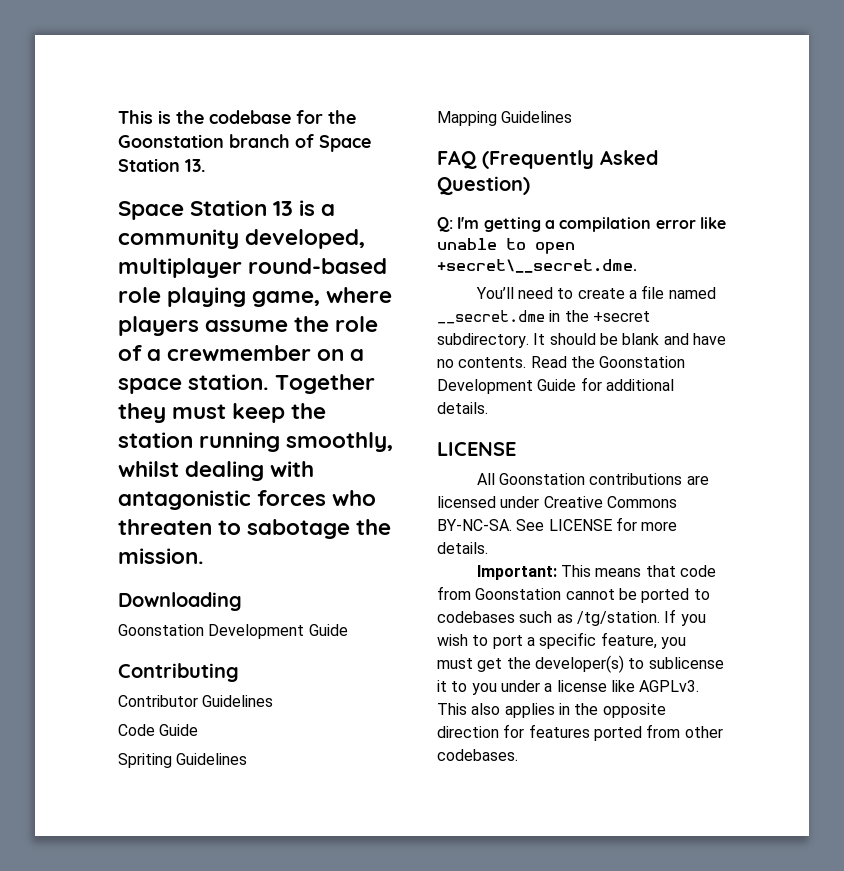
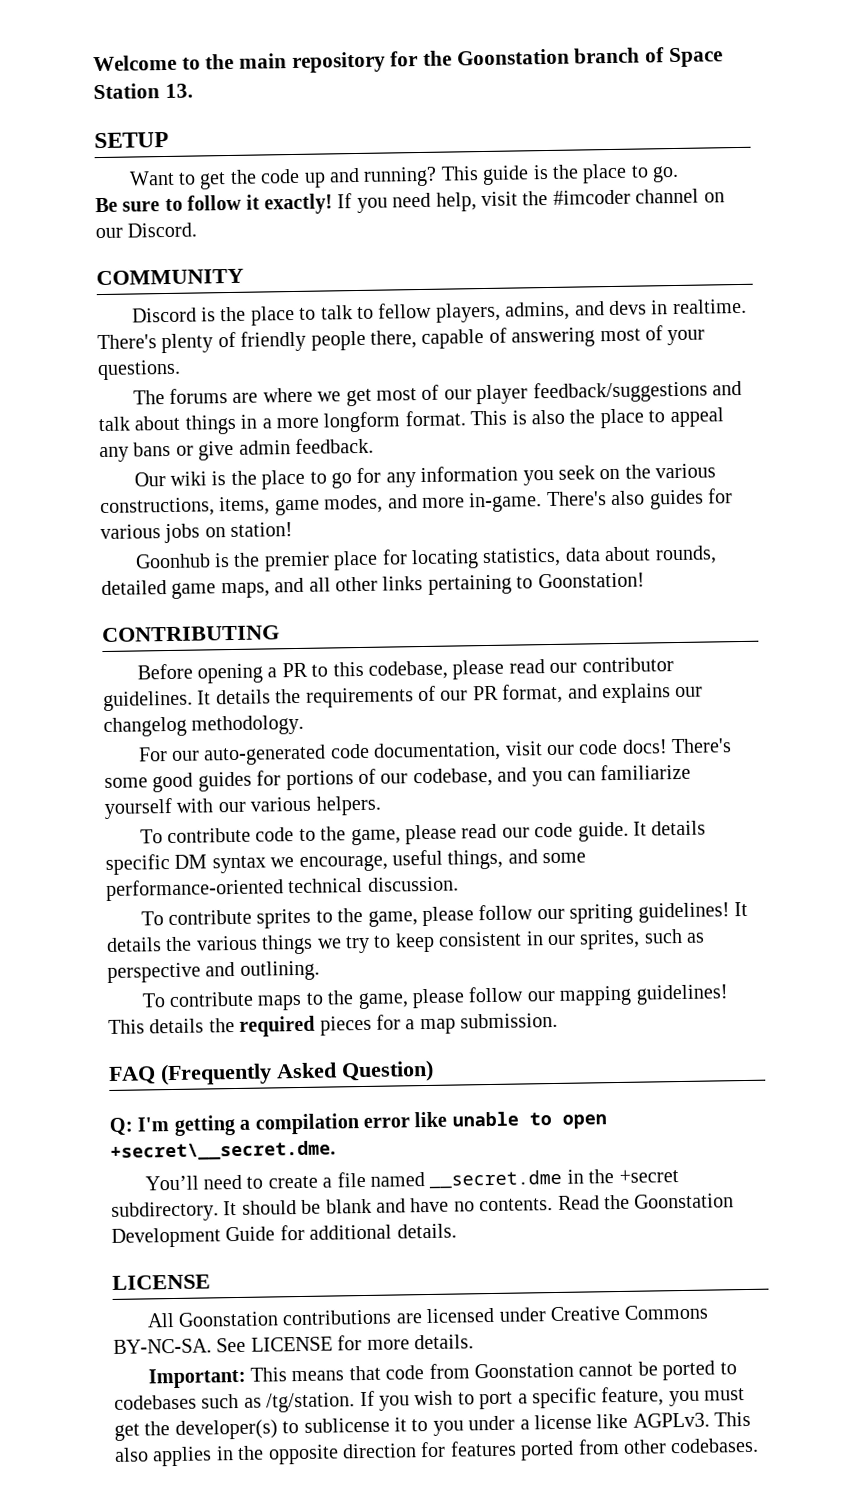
[118,110,291,124] This is the codebase -> [93,51,386,73] Welcome to the main repository
[118,200,336,220] [118,229,366,249] [118,258,388,278] [118,287,393,307] [118,316,379,336] [118,345,365,361] [118,374,376,394] [118,403,327,423] [118,432,394,452] [118,461,315,481] [118,490,377,510] [118,519,392,539] [118,548,204,564] [118,592,242,611] [118,624,348,639] [118,663,239,682] [118,695,274,707] [118,724,199,736] [118,753,248,768] [437,111,573,126] Space Station 13 is a community developed, multiplayer round-based role playing game, where players assume the role of a crewmember on a space station. Together they must keep the station running smoothly, whilst dealing with antagonistic forces who threaten to sabotage the mission. // Downloading // Goonstation Development Guide // Contributing // Contributor Guidelines // Code Guide // Spriting Guidelines // Mapping Guidelines -> [94,131,169,149] [128,163,680,190] [95,188,725,215] [95,222,198,239] [96,268,244,286] [131,298,747,326] [97,325,706,354] [97,359,181,381] [132,380,742,407] [98,407,724,435] [99,437,374,463] [133,463,717,490] [100,488,733,518] [100,522,294,544] [134,545,717,572] [101,572,645,599] [102,625,280,643] [136,657,674,684] [103,683,704,712] [103,714,305,738] [137,738,733,766] [104,763,692,793] [104,795,382,820] [139,820,707,846] [105,849,587,876] [106,876,459,902] [140,901,748,929] [106,928,706,955] [107,960,320,983] [141,984,729,1011] [108,1012,559,1037] SETUP // Want to get the code up and running? This guide is the place to go. // Be sure to follow it exactly! If you need help, visit the #imcoder channel on our Discord. // COMMUNITY // Discord is the place to talk to fellow players, admins, and devs in realtime. There's plenty of friendly people there, capable of answering most of your questions. // The forums are where we get most of our player feedback/suggestions and talk about things in a more longform format. This is also the place to appeal any bans or give admin feedback. // Our wiki is the place to go for any information you seek on the various constructions, items, game modes, and more in-game. There's also guides for various jobs on station! // Goonhub is the premier place for locating statistics, data about rounds, detailed game maps, and all other links pertaining to Goonstation! // CONTRIBUTING // Before opening a PR to this codebase, please read our contributor guidelines. It details the requirements of our PR format, and explains our changelog methodology. // For our auto-generated code documentation, visit our code docs! There's some good guides for portions of our codebase, and you can familiarize yourself with our various helpers. // To contribute code to the game, please read our code guide. It details specific DM syntax we encourage, useful things, and some performance-oriented technical discussion. // To contribute sprites to the game, please follow our spriting guidelines! It details the various things we try to keep consistent in our sprites, such as perspective and outlining. // To contribute maps to the game, please follow our mapping guidelines! This details the required pieces for a map submission.

